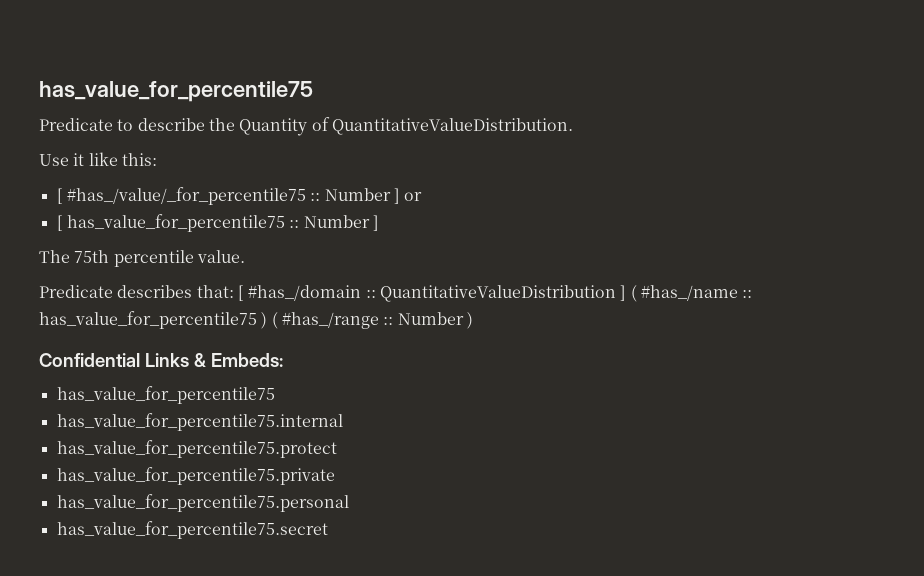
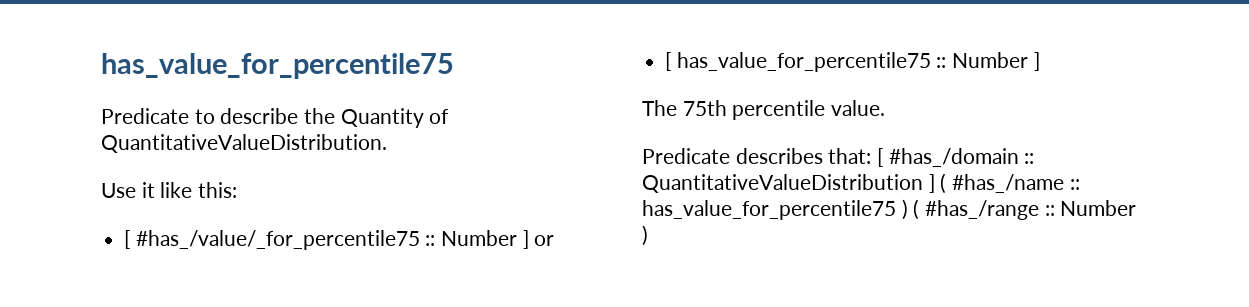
[39,353,283,367] [56,386,275,404] [56,413,343,431] [56,440,337,458] [56,467,335,485] [56,494,349,512] [56,521,328,539] // Confidential Links & Embeds: // has_value_for_percentile75 // has_value_for_percentile75.internal // has_value_for_percentile75.protect // has_value_for_percentile75.private // has_value_for_percentile75.personal // has_value_for_percentile75.secret -> (648, 235) none

